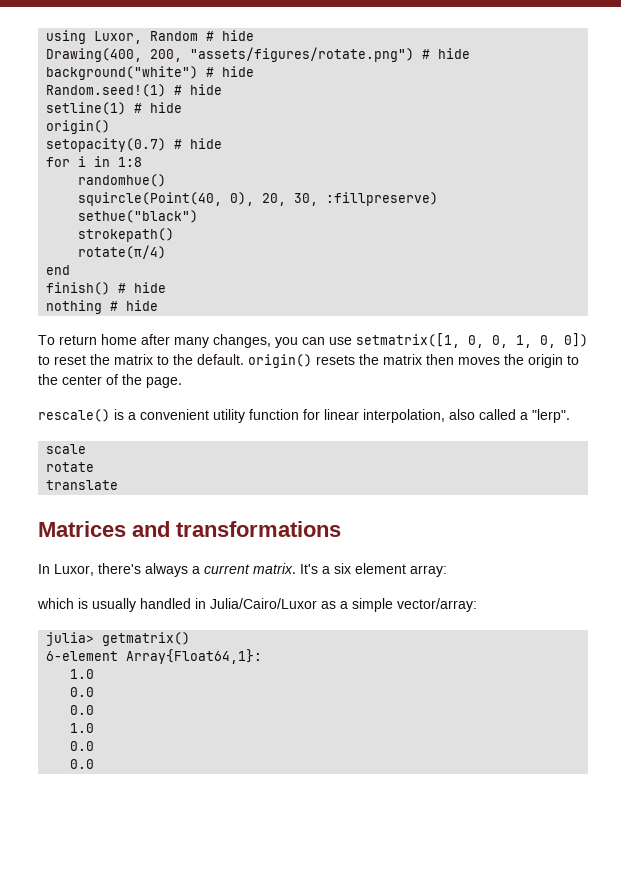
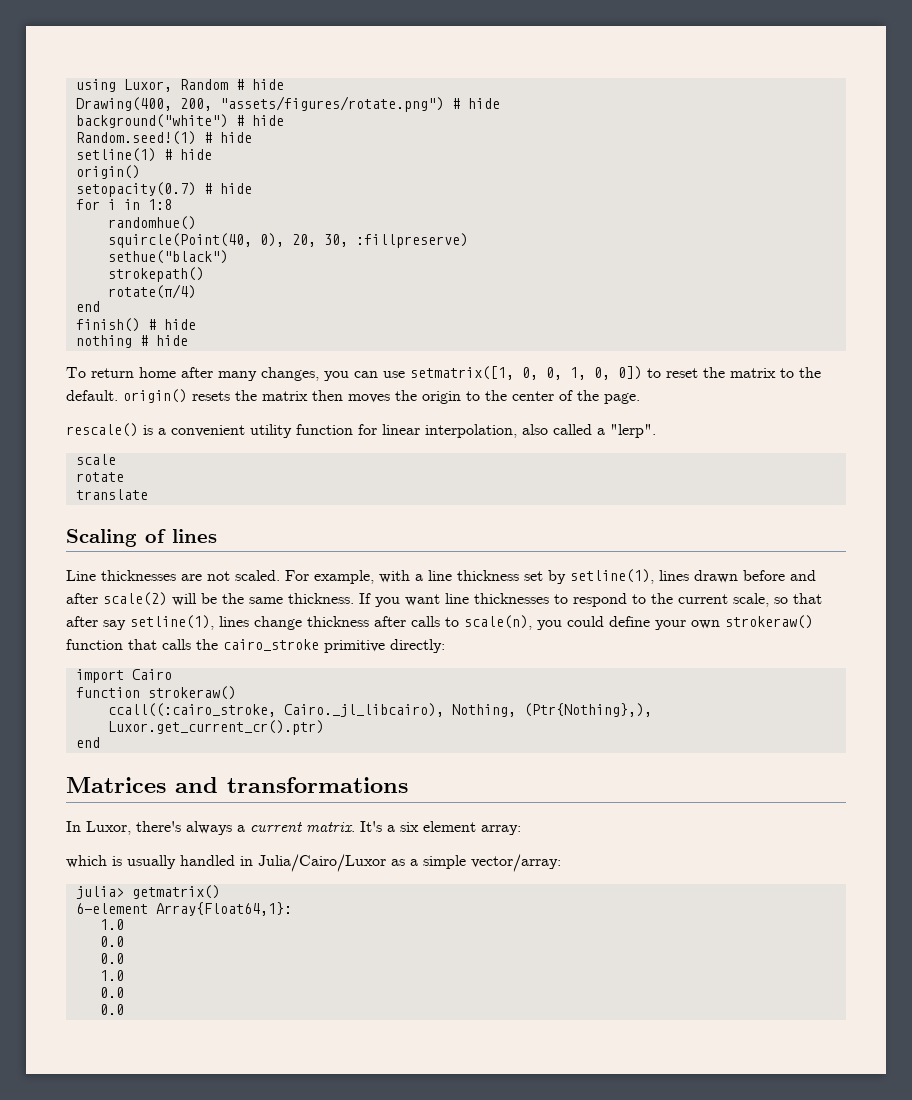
(119, 485) none -> [66,529,217,547] [66,569,816,584] [66,592,822,607] [66,615,813,630] [66,639,445,653] [75,669,172,683] [75,686,236,700] [107,703,652,717] [107,720,324,735] [75,737,100,748] // Scaling of lines // Line thicknesses are not scaled. For example, with a line thickness set by setline(1), lines drawn before and after scale(2) will be the same thickness. If you want line thicknesses to respond to the current scale, so that after say setline(1), lines change thickness after calls to scale(n), you could define your own strokeraw() function that calls the cairo_stroke primitive directly: // import Cairo // function strokeraw() // ccall((:cairo_stroke, Cairo._jl_libcairo), Nothing, (Ptr{Nothing},), Luxor.get_current_cr().ptr) // end

